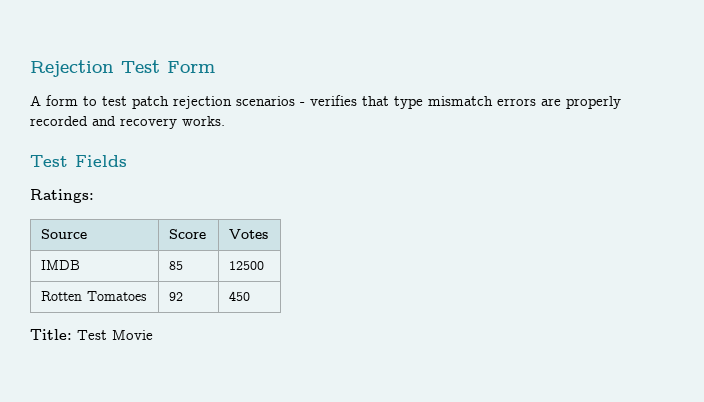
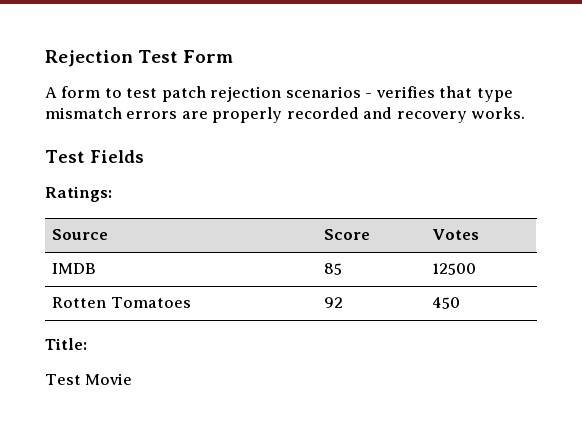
(72, 334) none -> (87, 344) //

